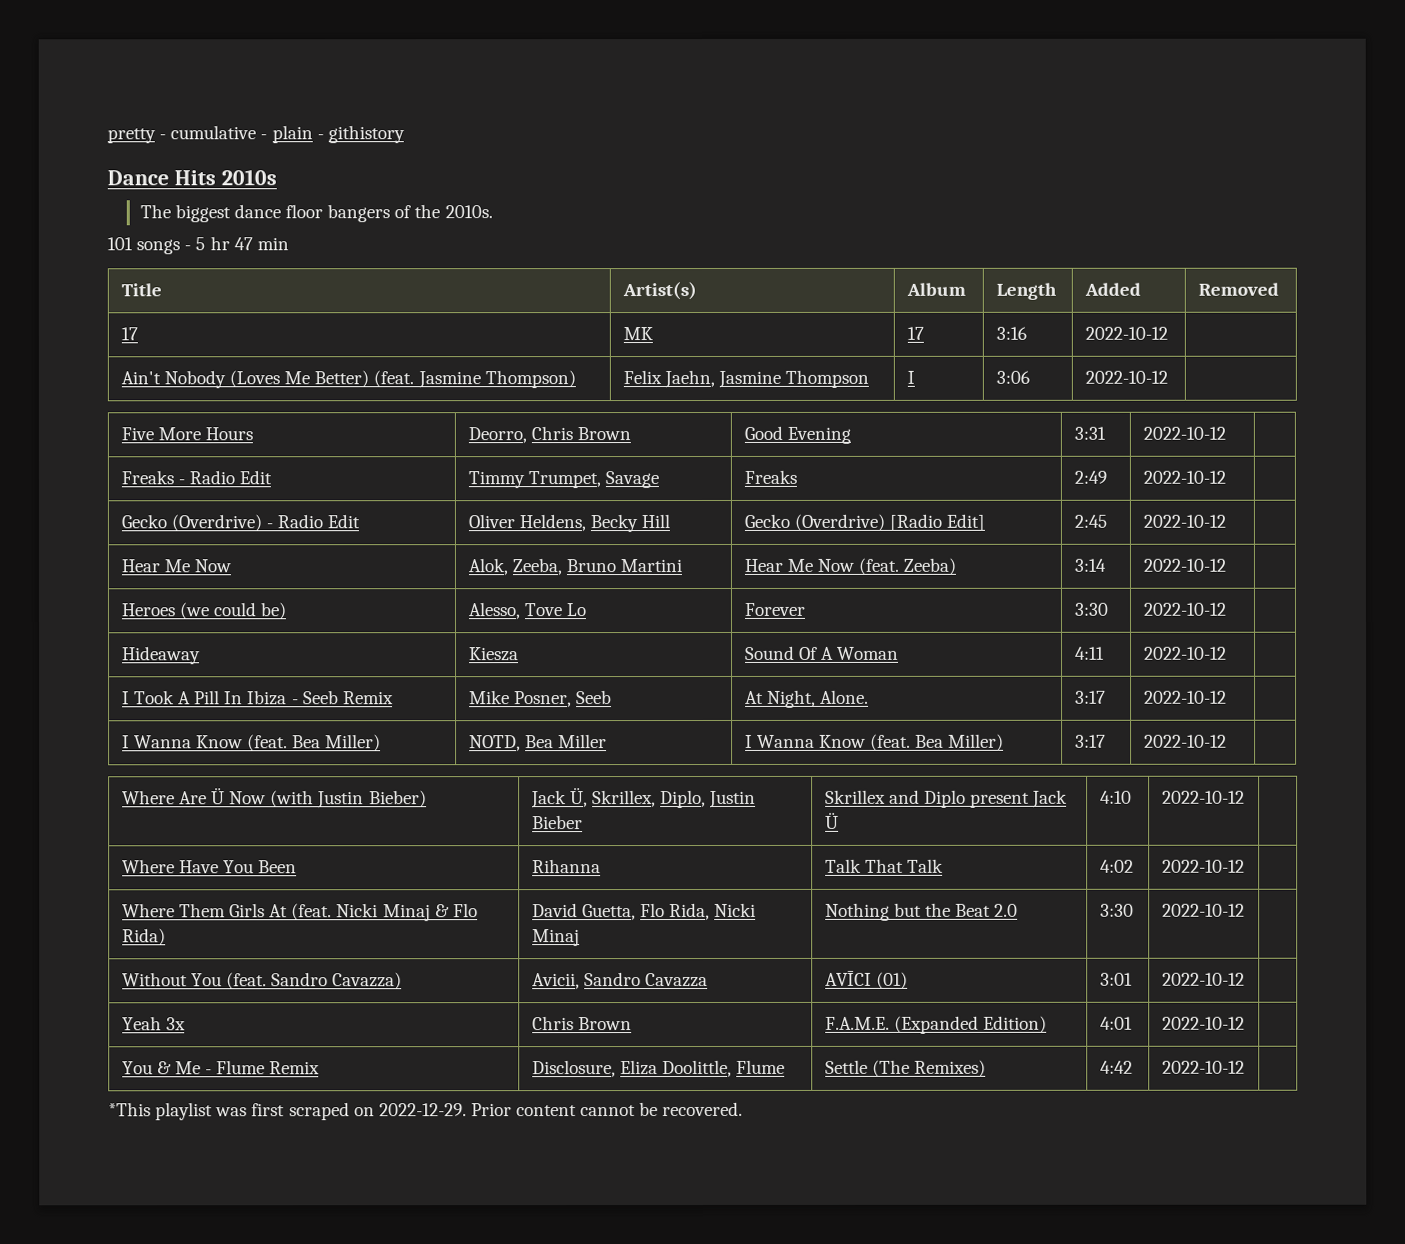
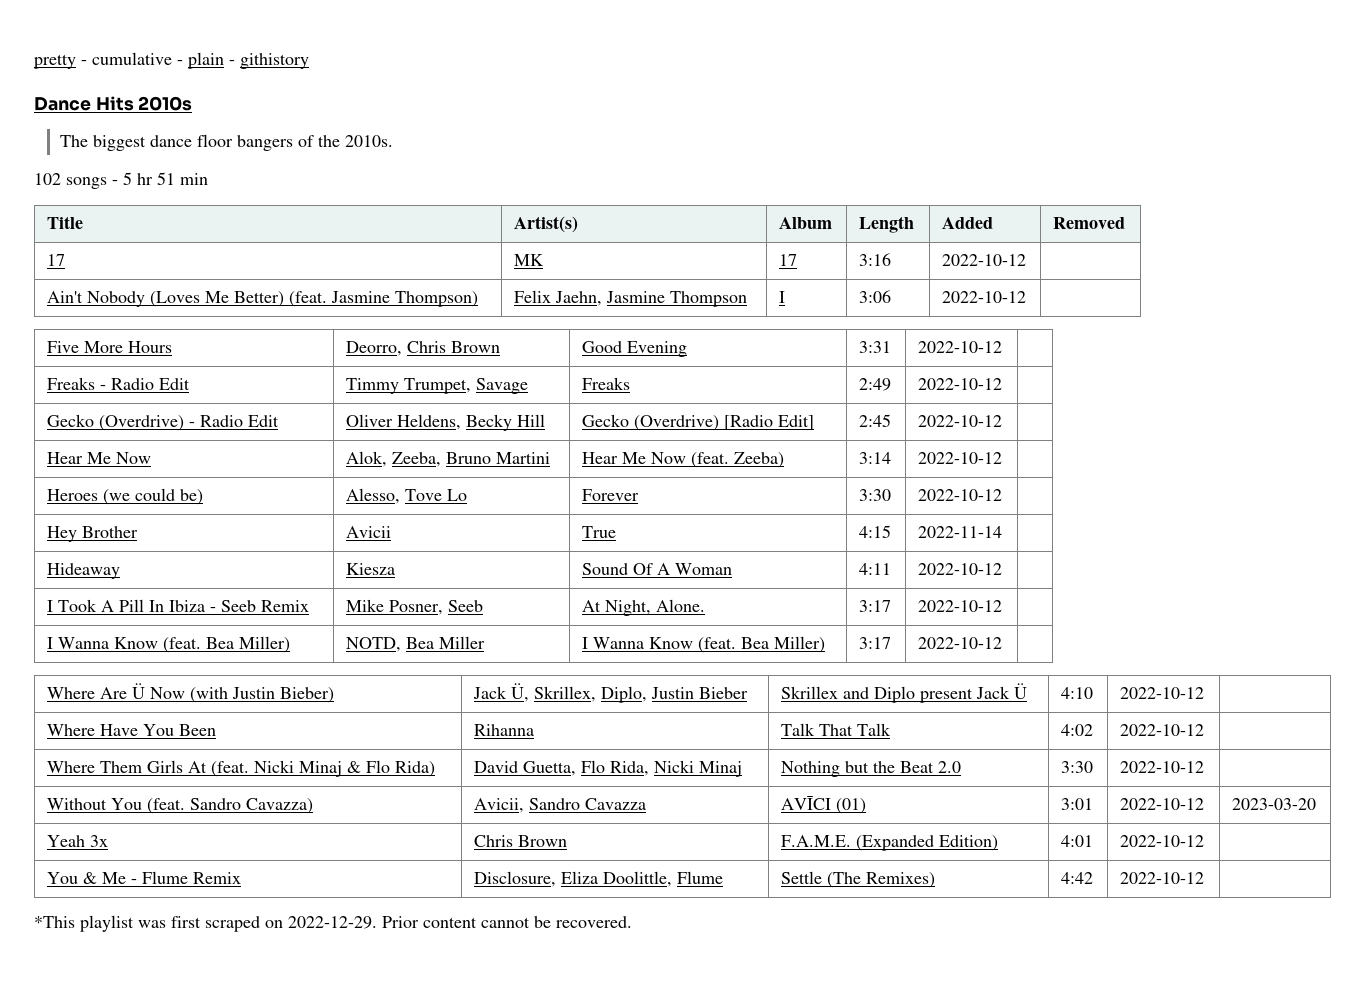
[107,237,133,251] 101 -> [34,173,61,185] 102
[233,237,253,251] 47 -> [157,172,175,185] 51
(1226, 609) none -> [47,526,139,542] [346,526,392,538] [582,526,617,538] [859,525,892,538] [918,526,1003,538] // Hey Brother | Avicii | True | 4:15 | 2022-11-14 |
(1245, 979) none -> [1232,798,1317,810] 2023-03-20

